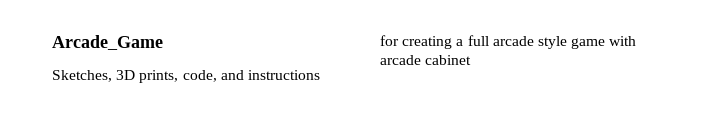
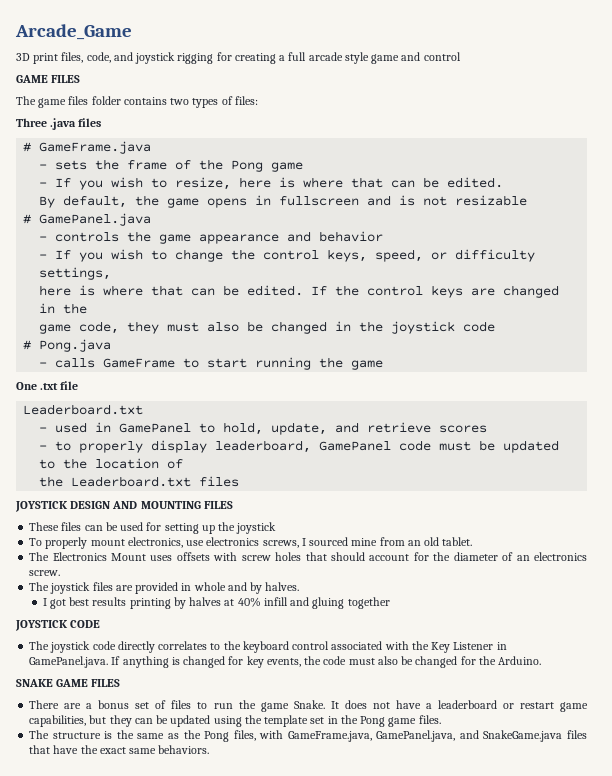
[52,70,320,83] Sketches, 3D prints, code, and instructions -> [16,52,214,64] 3D print files, code, and joystick rigging
[609,36,637,46] [380,55,472,65] with arcade cabinet -> [401,52,461,61] [16,75,81,83] [16,96,258,108] [16,118,102,130] [23,141,152,154] [39,159,304,172] [39,177,504,190] [39,195,528,208] [23,213,152,226] [39,231,384,244] [39,249,536,262] [39,267,112,280] [39,285,560,298] [39,303,88,314] [39,321,496,334] [23,339,112,352] [39,357,384,370] [16,381,79,390] [23,404,144,415] [39,422,488,435] [39,440,560,453] [39,458,184,469] [39,476,240,487] [15,501,233,512] [29,522,277,534] [29,537,473,549] [29,552,587,561] [29,570,61,576] [29,582,300,594] [42,597,390,609] [15,620,101,631] [29,641,507,653] [29,656,542,668] [16,679,121,687] [29,700,588,712] [29,715,441,727] [29,730,587,742] [29,745,210,754] and control // GAME FILES // The game files folder contains two types of files: // Three .java files // # GameFrame.java // - sets the frame of the Pong game // - If you wish to resize, here is where that can be edited. // By default, the game opens in fullscreen and is not resizable // # GamePanel.java // - controls the game appearance and behavior // - If you wish to change the control keys, speed, or difficulty settings, // here is where that can be edited. If the control keys are changed in the // game code, they must also be changed in the joystick code // # Pong.java // - calls GameFrame to start running the game // One .txt file // Leaderboard.txt // - used in GamePanel to hold, update, and retrieve scores // - to properly display leaderboard, GamePanel code must be updated to the location of // the Leaderboard.txt files // JOYSTICK DESIGN AND MOUNTING FILES // These files can be used for setting up the joystick // To properly mount electronics, use electronics screws, I sourced mine from an old tablet. // The Electronics Mount uses offsets with screw holes that should account for the diameter of an electronics screw. // The joystick files are provided in whole and by halves. // I got best results printing by halves at 40% infill and gluing together // JOYSTICK CODE // The joystick code directly correlates to the keyboard control associated with the Key Listener in GamePanel.java. If anything is changed for key events, the code must also be changed for the Arduino. // SNAKE GAME FILES // There are a bonus set of files to run the game Snake. It does not have a leaderboard or restart game capabilities, but they can be updated using the template set in the Pong game files. // The structure is the same as the Pong files, with GameFrame.java, GamePanel.java, and SnakeGame.java files that have the exact same behaviors.

